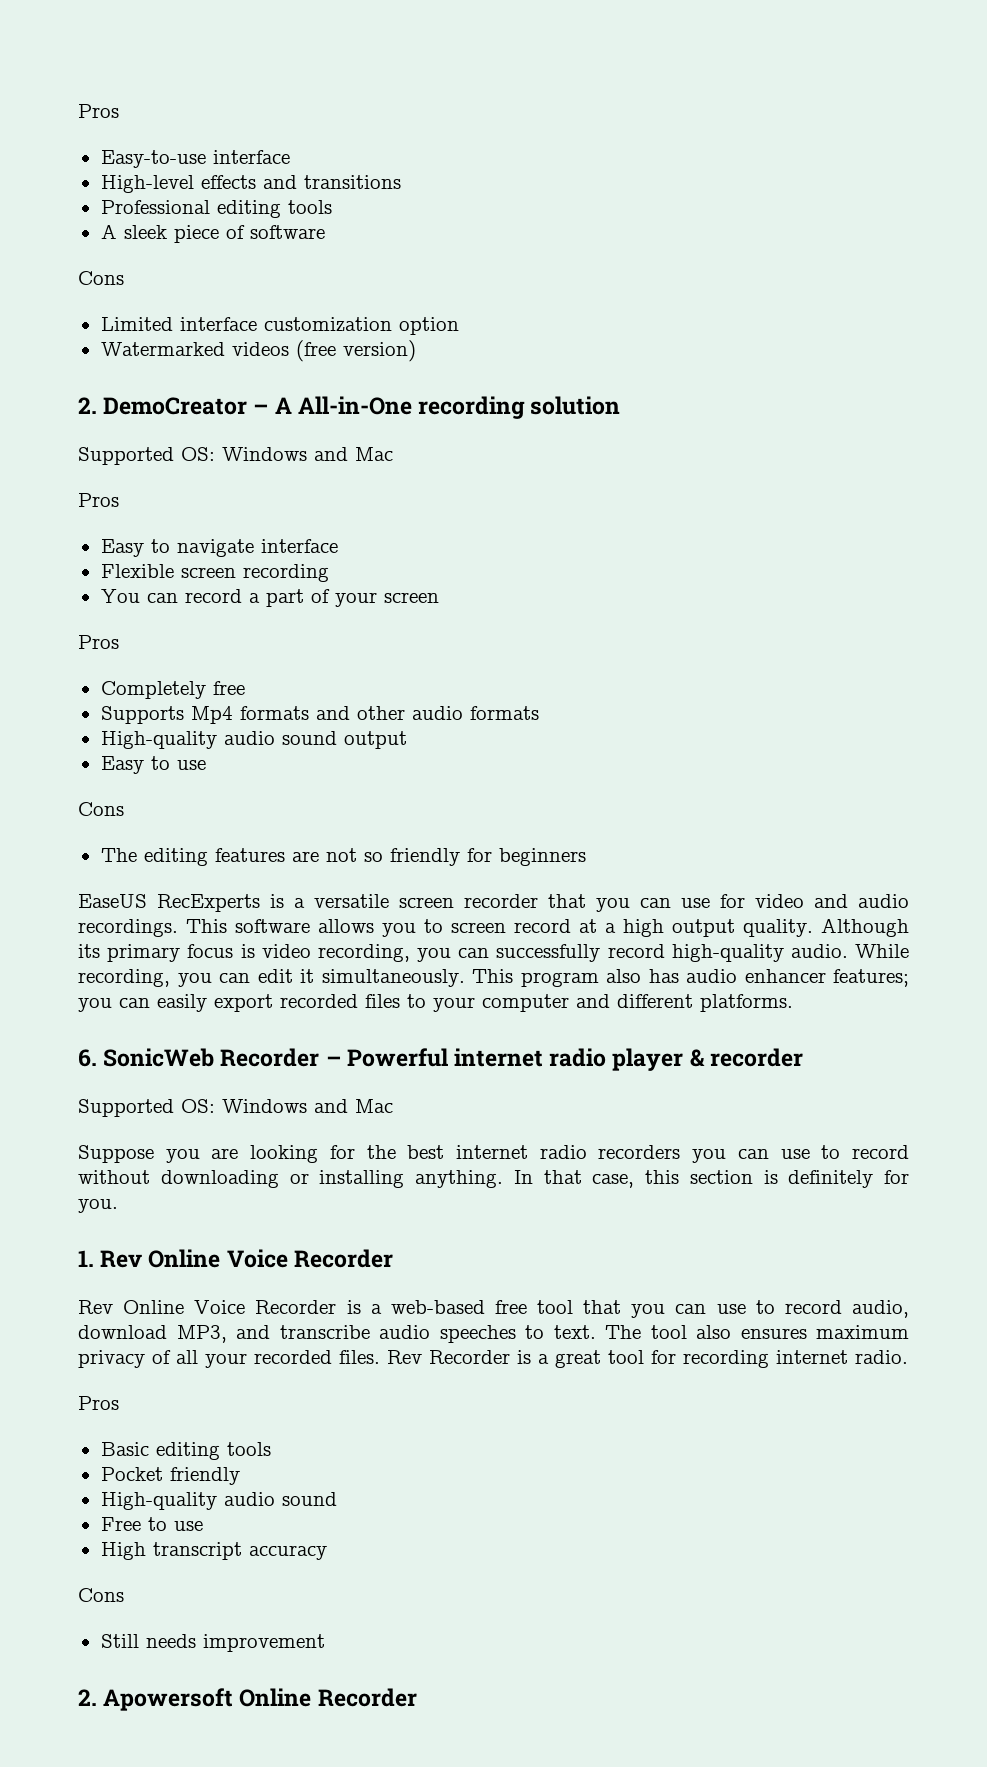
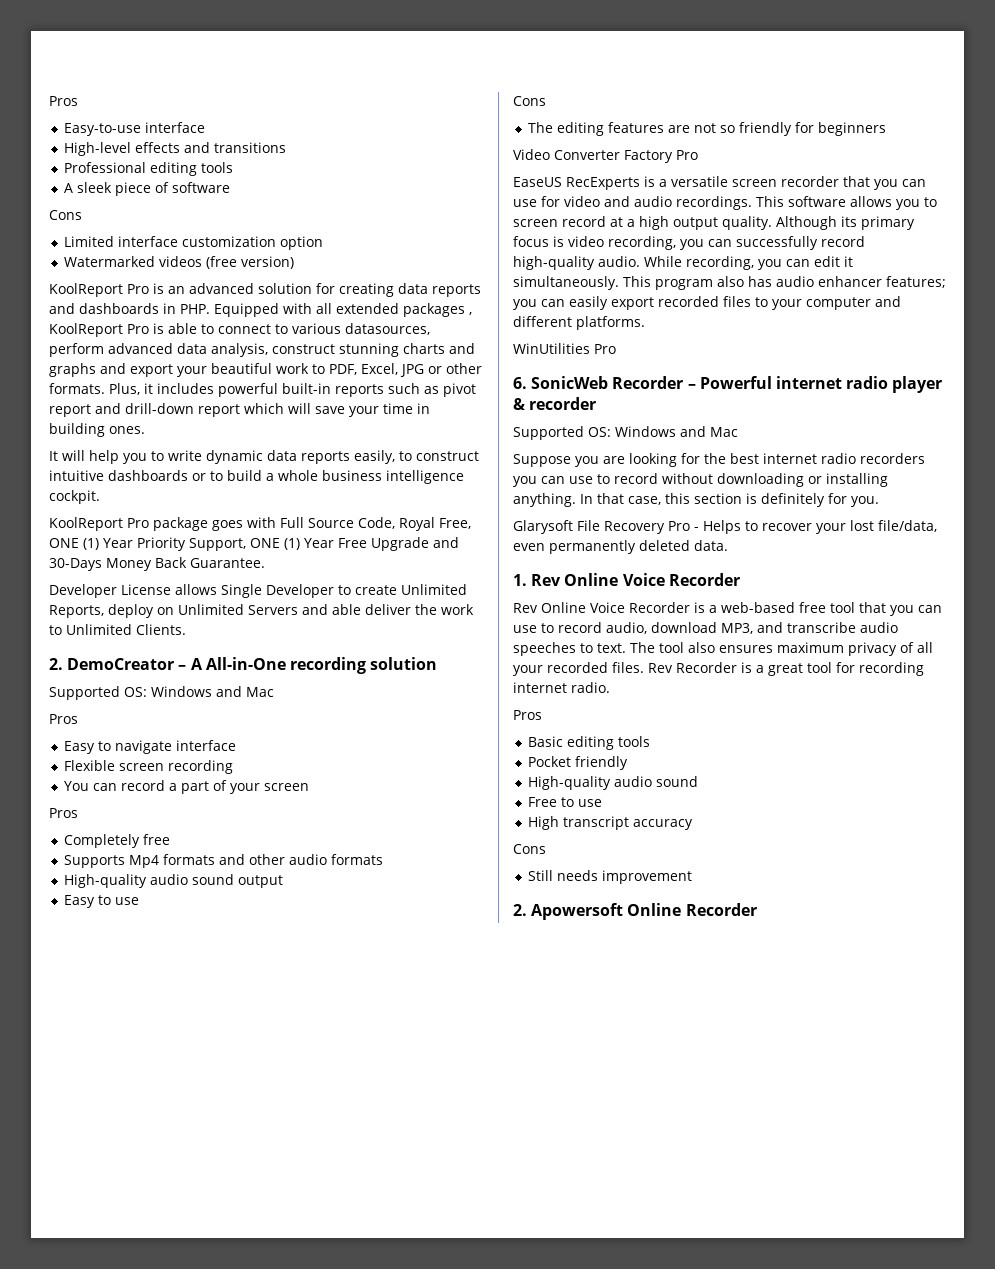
(416, 351) none -> [49,283,481,297] [49,303,472,317] [49,323,430,337] [49,343,475,357] [49,363,482,377] [49,383,476,397] [49,403,430,417] [49,423,145,437] [49,450,479,464] [49,470,464,484] [49,490,100,504] [49,517,471,531] [49,537,459,551] [49,557,265,571] [49,584,467,598] [49,604,474,618] [49,624,186,635] // KoolReport Pro is an advanced solution for creating data reports and dashboards in PHP. Equipped with all extended packages , KoolReport Pro is able to connect to various datasources, perform advanced data analysis, construct stunning charts and graphs and export your beautiful work to PDF, Excel, JPG or other formats. Plus, it includes powerful built-in reports such as pivot report and drill-down report which will save your time in building ones. // It will help you to write dynamic data reports easily, to construct intuitive dashboards or to build a whole business intelligence cockpit. // KoolReport Pro package goes with Full Source Code, Royal Free, ONE (1) Year Priority Support, ONE (1) Year Free Upgrade and 30-Days Money Back Guarantee. // Developer License allows Single Developer to create Unlimited Reports, deploy on Unlimited Servers and able deliver the work to Unlimited Clients.
(586, 857) none -> [513,149,698,163] // Video Converter Factory Pro
(793, 1003) none -> [513,343,616,354] // WinUtilities Pro
(118, 1206) none -> [513,520,937,534] [513,540,728,554] // Glarysoft File Recovery Pro - Helps to recover your lost file/data, even permanently deleted data.

